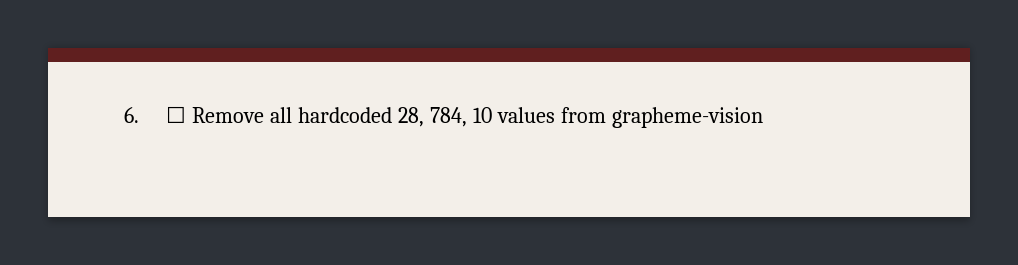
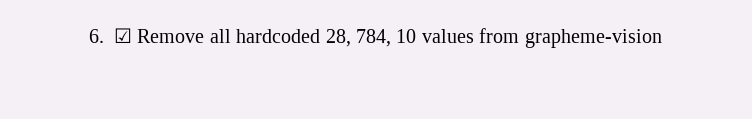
[166,106,187,123] ☐ -> [114,28,132,43] ☑

